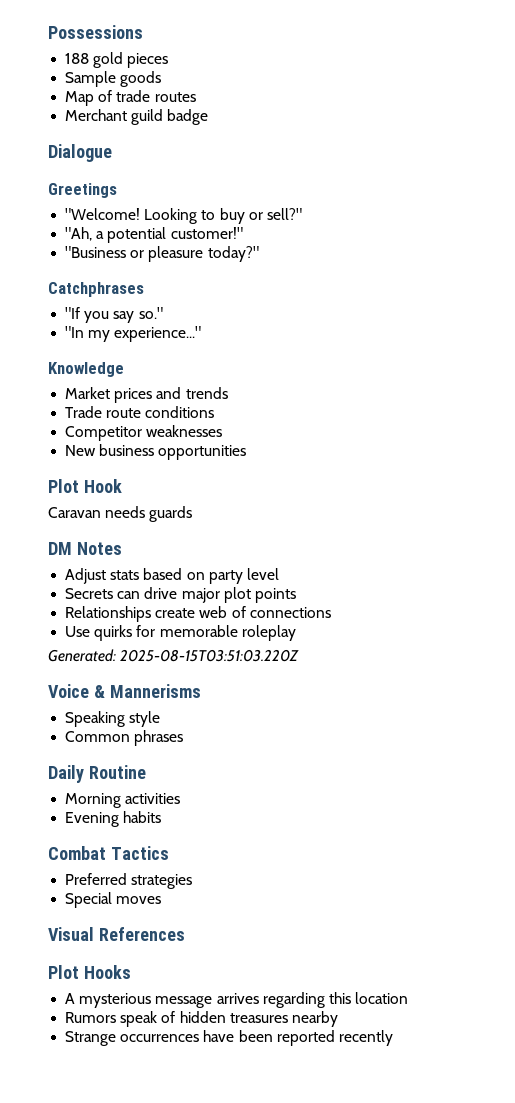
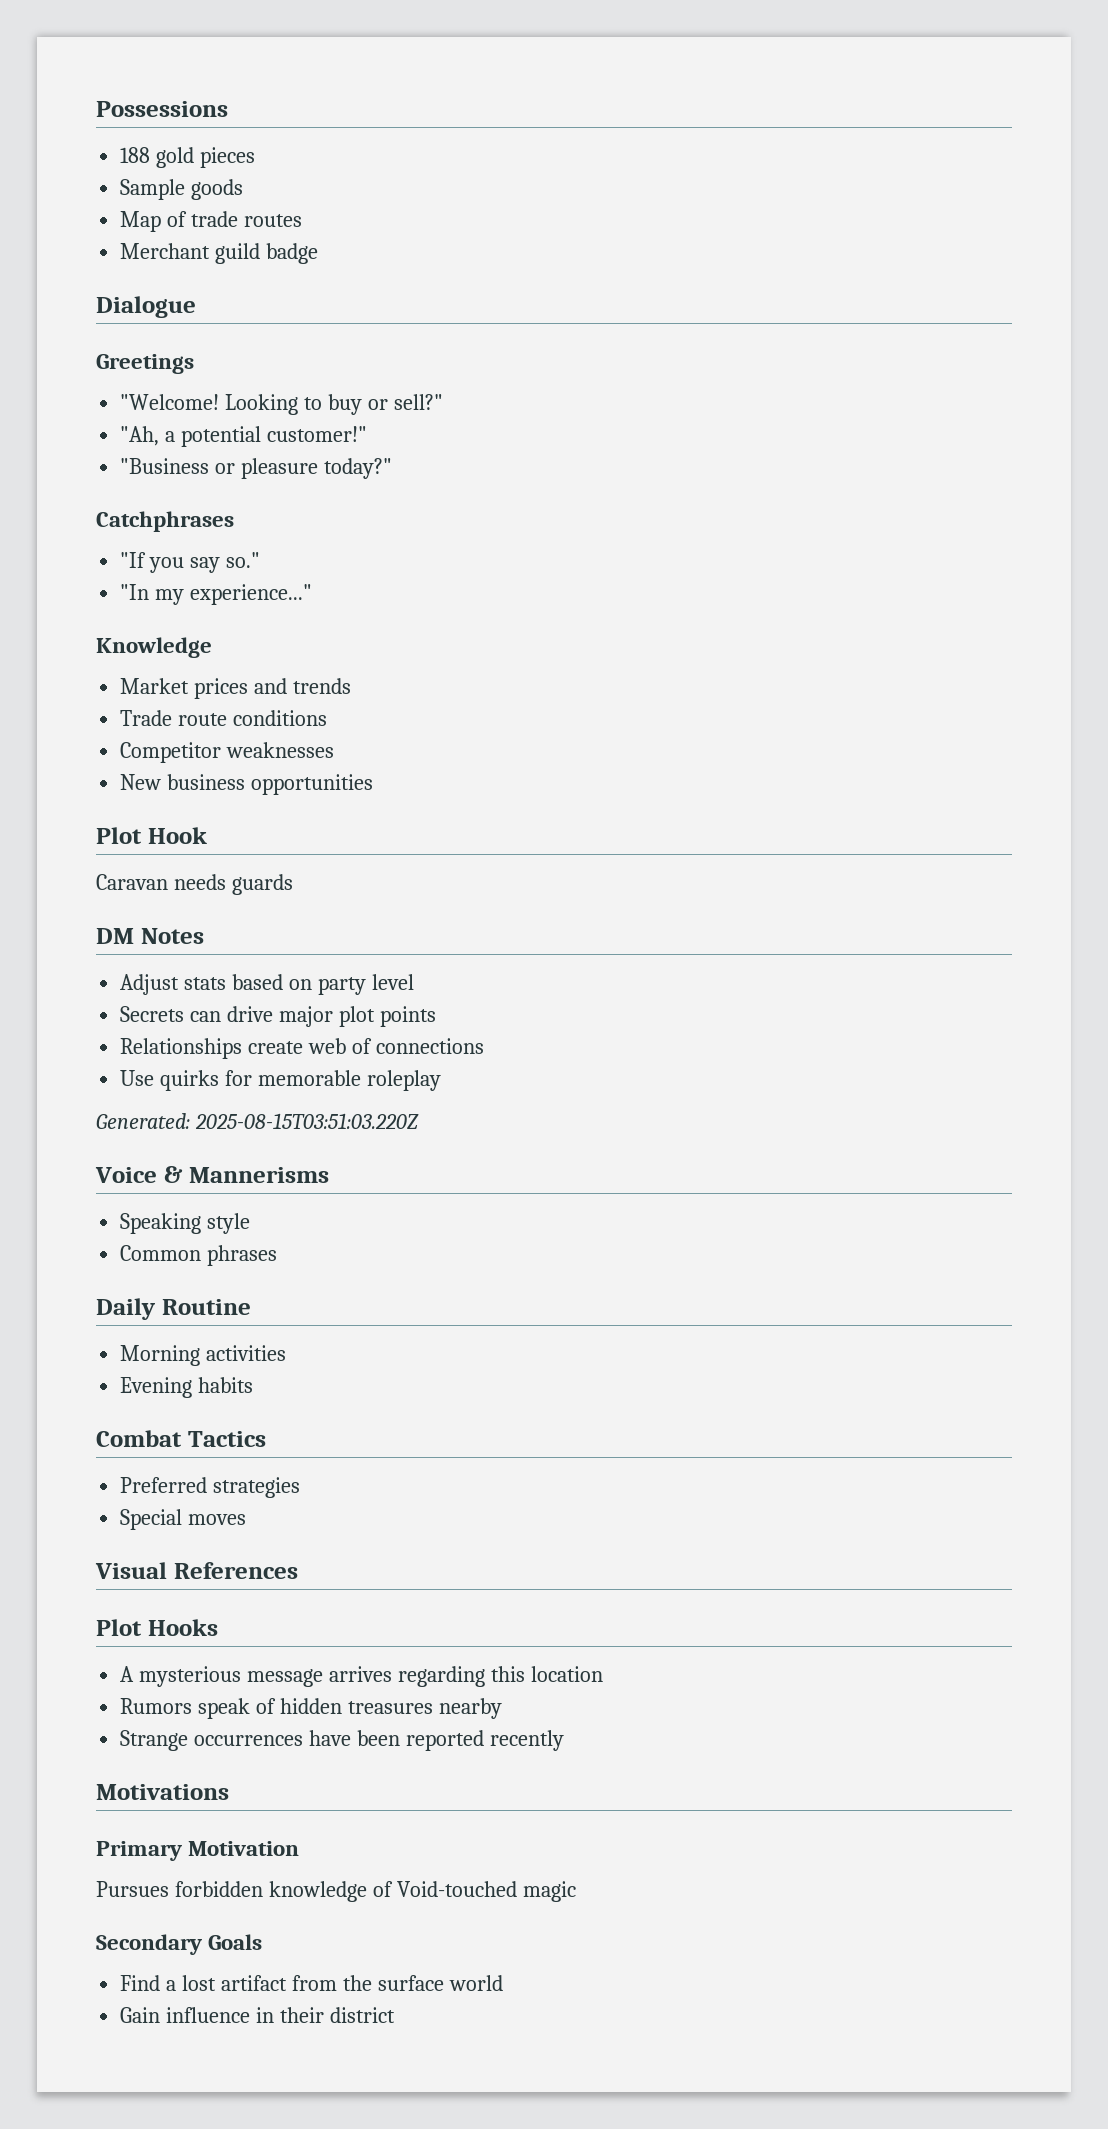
(393, 1038) none -> [96,1784,229,1800] [96,1841,300,1861] [96,1881,576,1902] [96,1934,263,1955] [120,1975,503,1991] [120,2007,395,2023] // Motivations // Primary Motivation // Pursues forbidden knowledge of Void-touched magic // Secondary Goals // Find a lost artifact from the surface world // Gain influence in their district

